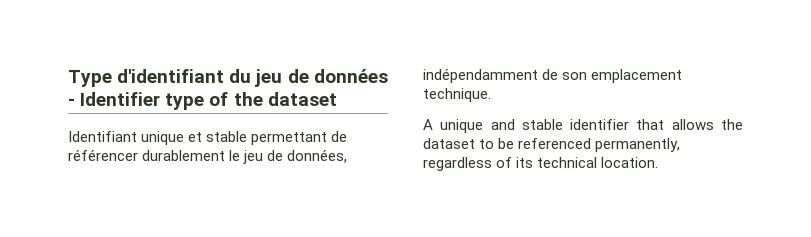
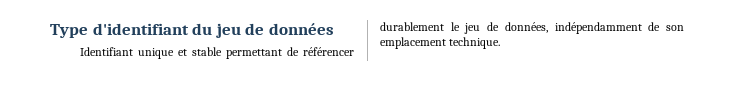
[68,92,337,110] - Identifier type of the dataset -> (334, 29) none
[423,119,743,133] [423,138,681,152] [423,157,659,171] // A unique and stable identifier that allows the dataset to be referenced permanently, regardless of its technical location. -> (501, 43) none

